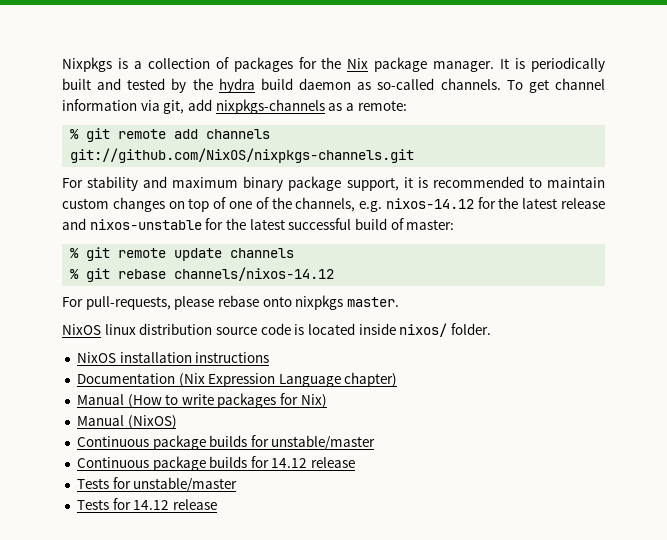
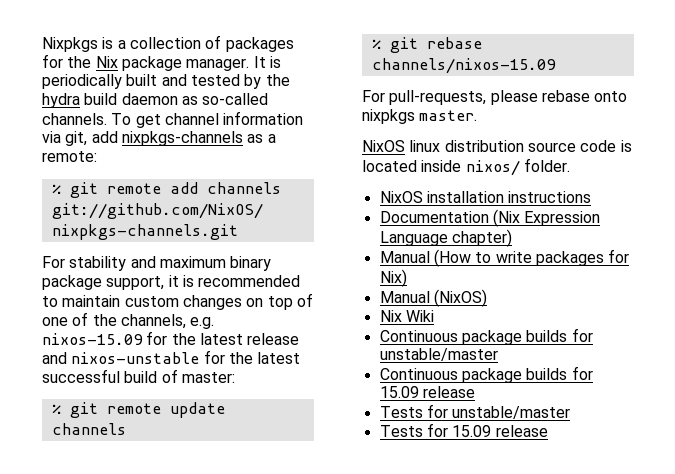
[385,198,474,209] nixos-14.12 -> [42,333,143,345] nixos-15.09
[174,267,335,281] channels/nixos-14.12 -> [371,58,556,74] channels/nixos-15.09
(177, 422) none -> [379,310,434,322] // Nix Wiki
[271,458,308,468] 14.12 -> [379,386,419,398] 15.09
[133,500,170,510] 14.12 -> [452,425,492,437] 15.09

